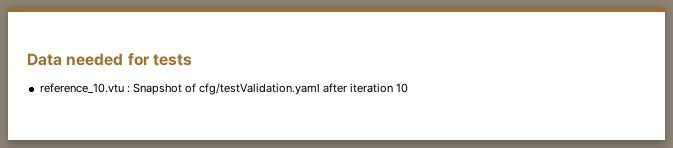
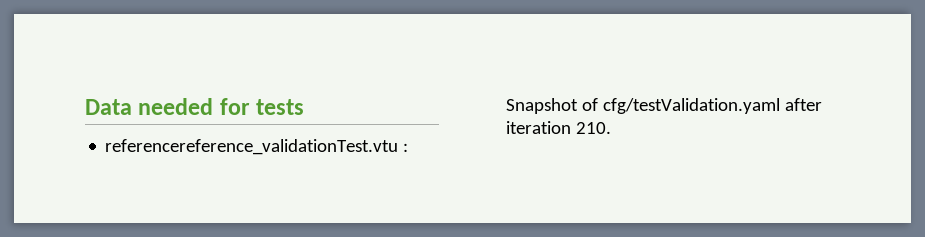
[39,83,124,93] reference_10.vtu -> [105,139,399,155] referencereference_validationTest.vtu
[396,83,409,93] 10 -> [576,122,612,134] 210.

